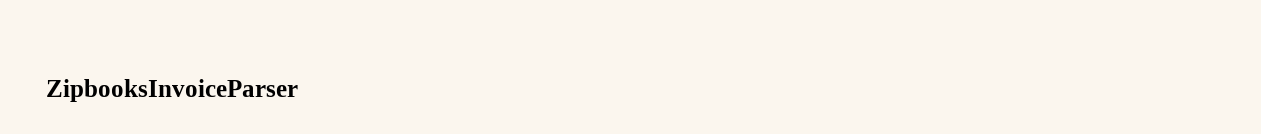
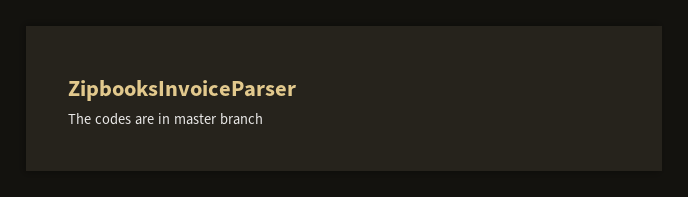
(298, 90) none -> [68,113,263,125] // The codes are in master branch

